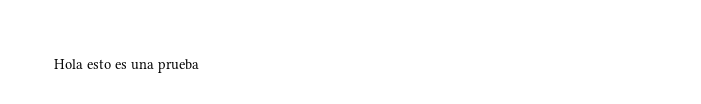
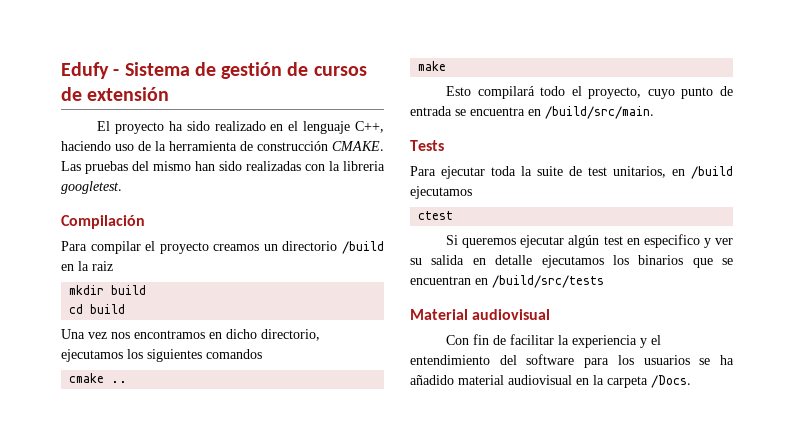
[54,59,199,73] Hola esto es una prueba -> [61,62,367,79] [61,87,170,101] [97,121,384,134] [61,141,384,151] [61,161,385,174] [61,181,122,194] [61,215,145,229] [61,241,384,254] [61,261,113,271] [69,285,147,295] [69,304,126,314] [61,329,320,341] [61,349,262,362] [69,373,128,383] [418,61,447,71] [446,86,733,99] [410,106,654,119] [410,140,444,151] [410,166,733,179] [410,186,472,199] [418,211,454,220] [446,234,733,248] [410,255,733,268] [410,275,604,288] [410,309,551,320] [446,334,662,348] [410,354,734,368] [410,375,691,388] Edufy - Sistema de gestión de cursos de extensión // El proyecto ha sido realizado en el lenguaje C++, haciendo uso de la herramienta de construcción CMAKE. Las pruebas del mismo han sido realizadas con la libreria googletest. // Compilación // Para compilar el proyecto creamos un directorio /build en la raiz // mkdir build // cd build // Una vez nos encontramos en dicho directorio, ejecutamos los siguientes comandos // cmake .. // make // Esto compilará todo el proyecto, cuyo punto de entrada se encuentra en /build/src/main. // Tests // Para ejecutar toda la suite de test unitarios, en /build ejecutamos // ctest // Si queremos ejecutar algún test en especifico y ver su salida en detalle ejecutamos los binarios que se encuentran en /build/src/tests // Material audiovisual // Con fin de facilitar la experiencia y el entendimiento del software para los usuarios se ha añadido material audiovisual en la carpeta /Docs.

